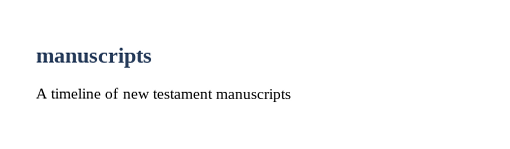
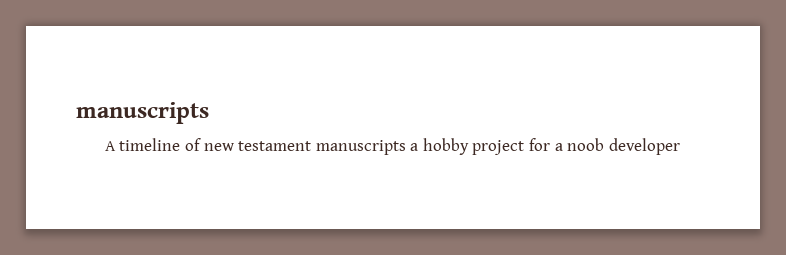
(291, 95) none -> [410,138,680,155] a hobby project for a noob developer

